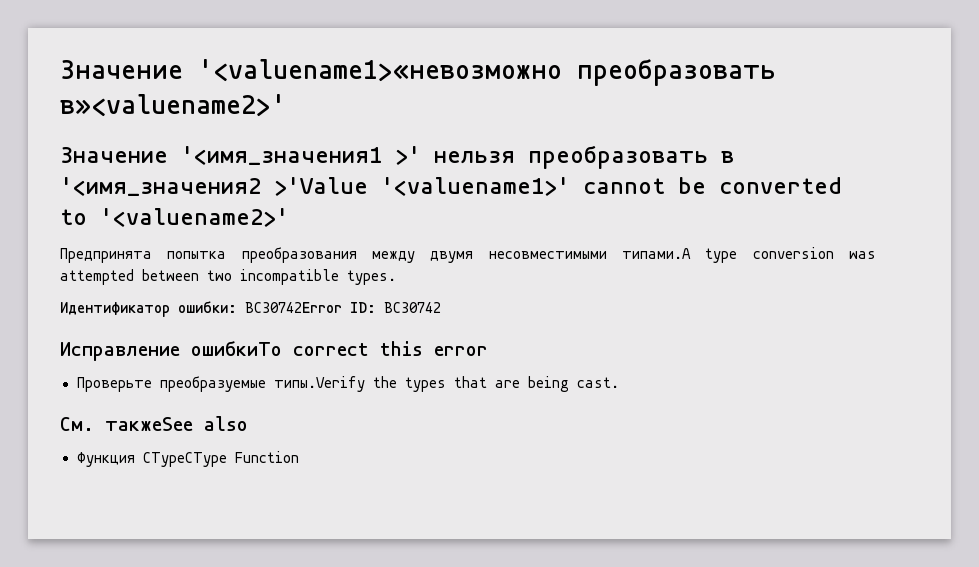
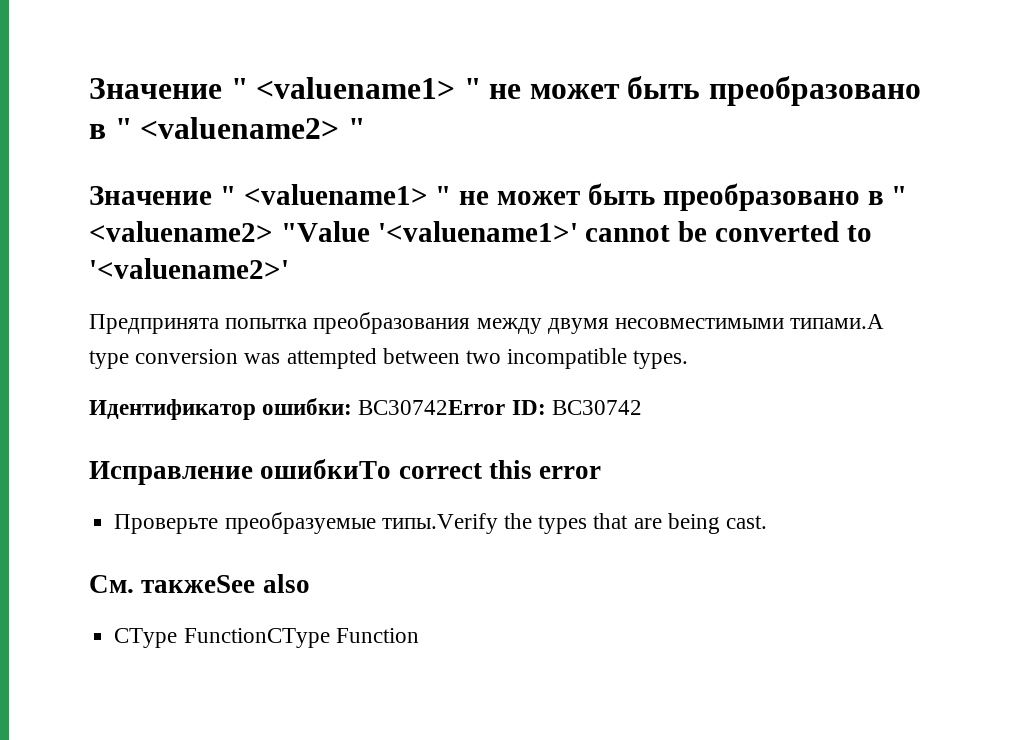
[60,59,775,86] [60,94,286,117] [60,145,734,169] [60,177,368,196] Значение '<valuename1>«невозможно преобразовать в»<valuename2>' // Значение '<имя_значения1 >' нельзя преобразовать в '<имя_значения2 >'Value -> [89,76,921,106] [89,117,365,139] [89,183,908,211] [89,221,370,242] Значение " <valuename1> " не может быть преобразовано в " <valuename2> " // Значение " <valuename1> " не может быть преобразовано в " <valuename2> "Value
[76,452,227,467] Функция CTypeCType -> [114,628,330,648] CType FunctionCType

